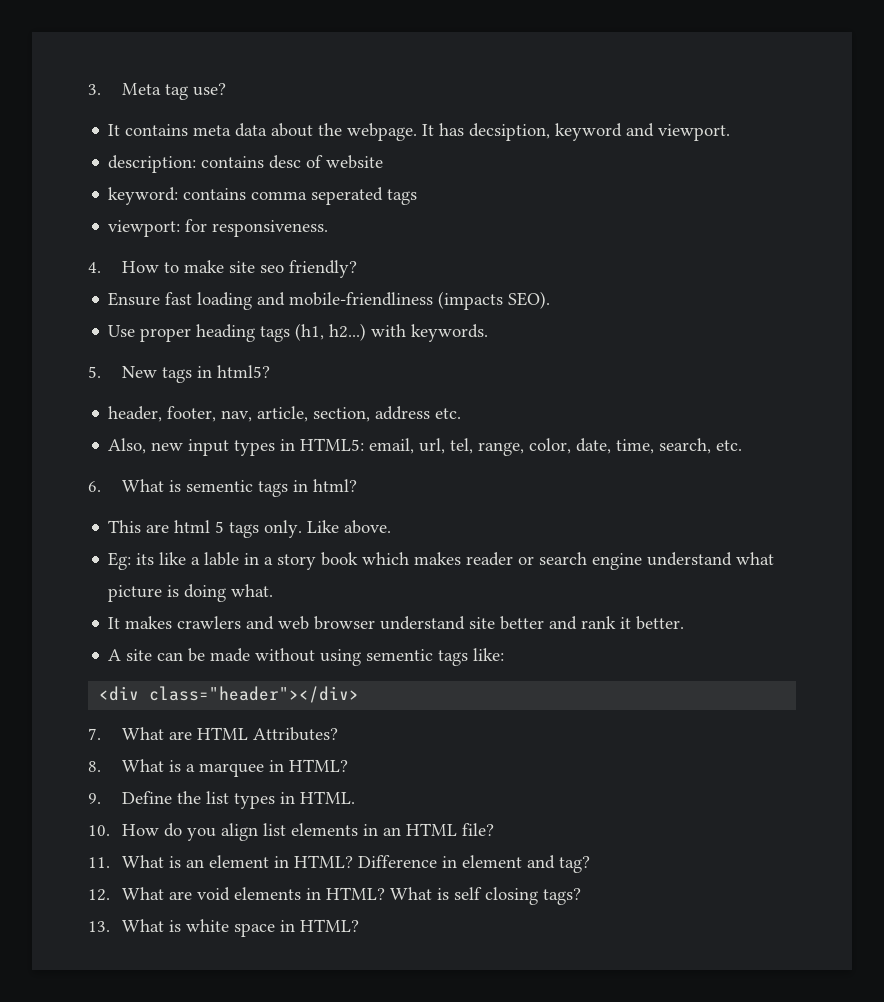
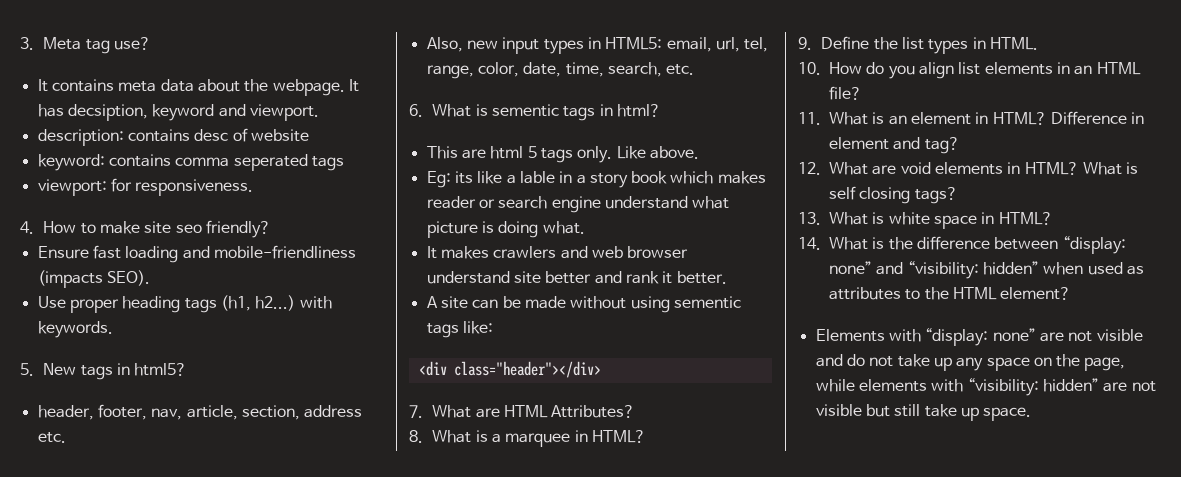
(360, 925) none -> [798,236,1126,254] [829,261,1144,279] [829,287,1072,300] [815,328,1143,346] [815,354,1126,371] [815,378,1156,396] [815,404,1032,421] // 14. What is the difference between “display: none” and “visibility: hidden” when used as attributes to the HTML element? // Elements with “display: none” are not visible and do not take up any space on the page, while elements with “visibility: hidden” are not visible but still take up space.

